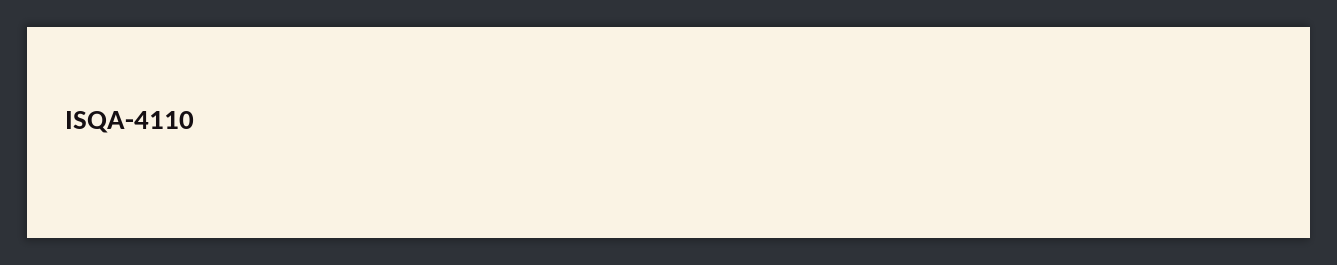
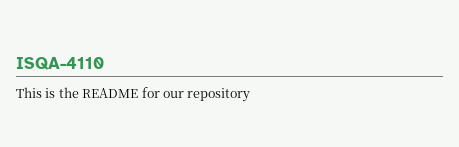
(194, 122) none -> [16,87,251,102] // This is the README for our repository

